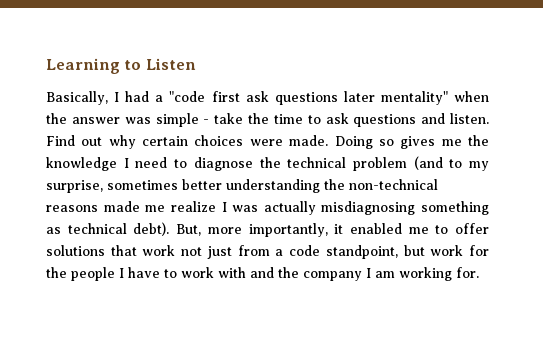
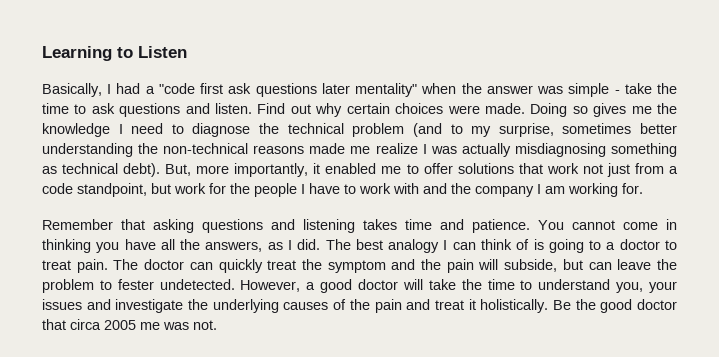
(479, 272) none -> [42,219,677,233] [42,239,677,253] [42,259,678,273] [42,279,678,293] [42,299,677,313] [42,319,217,330] // Remember that asking questions and listening takes time and patience. You cannot come in thinking you have all the answers, as I did. The best analogy I can think of is going to a doctor to treat pain. The doctor can quickly treat the symptom and the pain will subside, but can leave the problem to fester undetected. However, a good doctor will take the time to understand you, your issues and investigate the underlying causes of the pain and treat it holistically. Be the good doctor that circa 2005 me was not.

